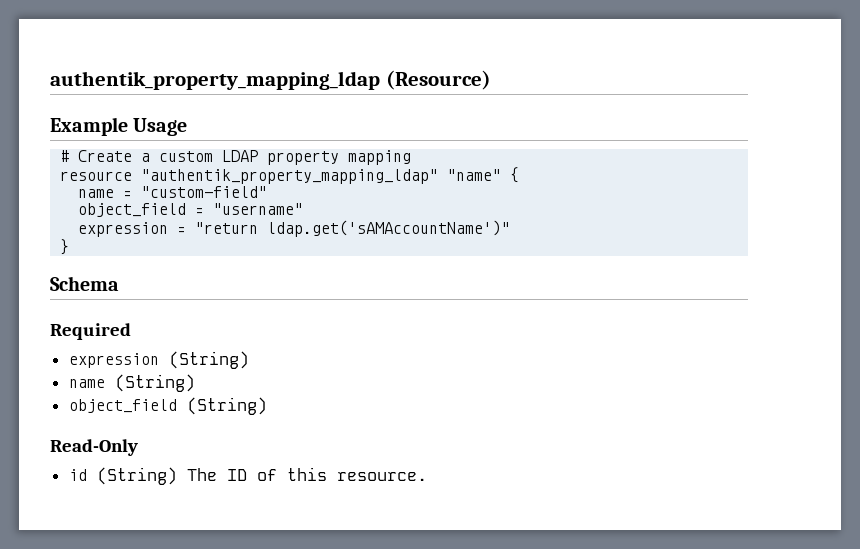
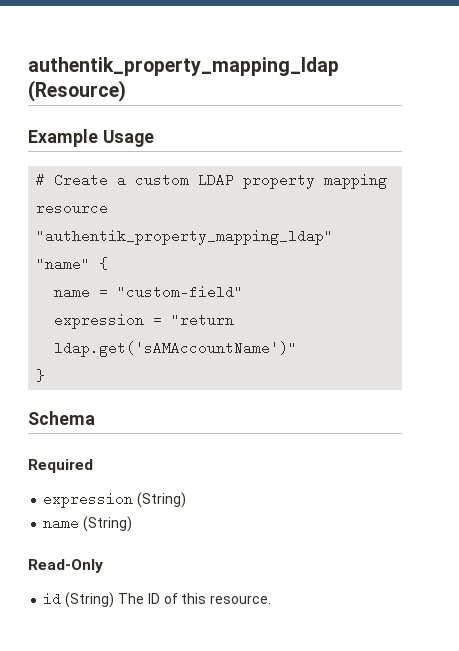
[78,203,304,217] // object_field = "username" -> (244, 292) none
[68,397,267,415] // object_field (String) -> (133, 524) none

